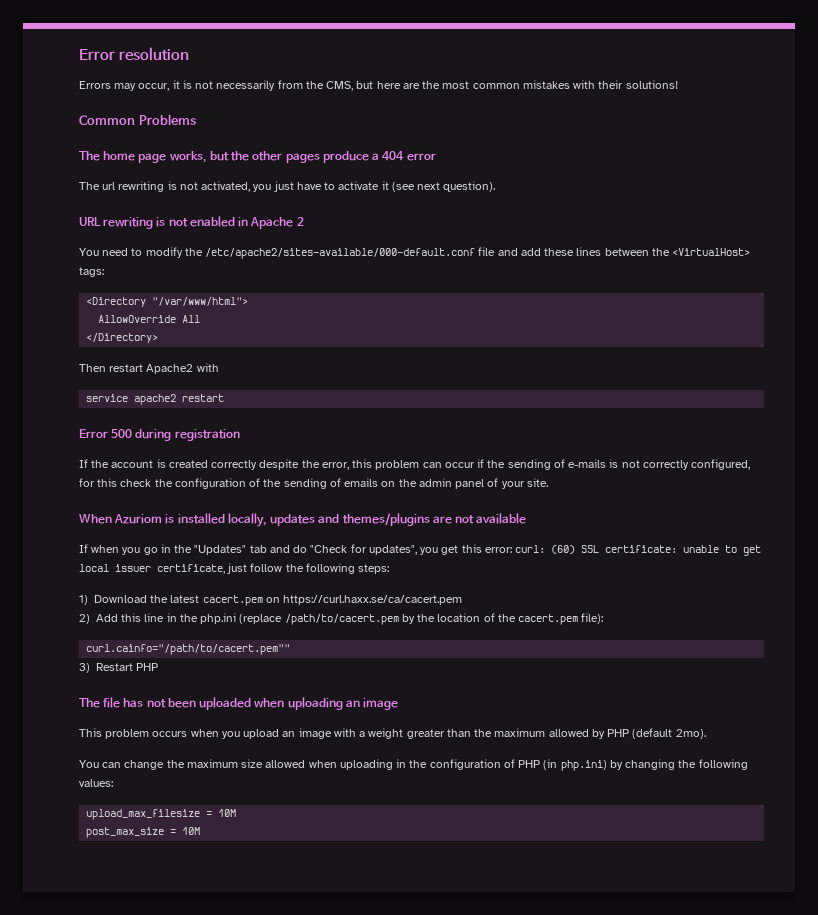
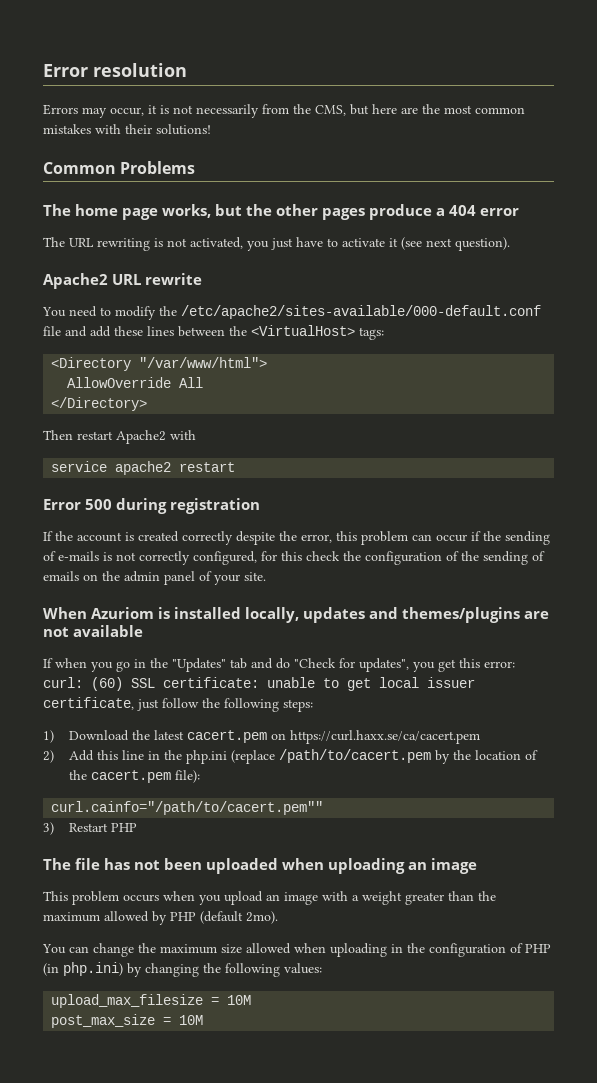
[102,182,116,190] url -> [69,238,94,247] URL
[79,216,304,229] URL rewriting is not enabled in Apache 2 -> [43,273,202,289] Apache2 URL rewrite

